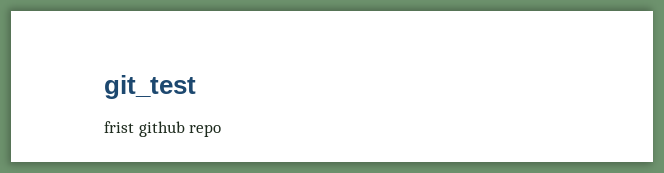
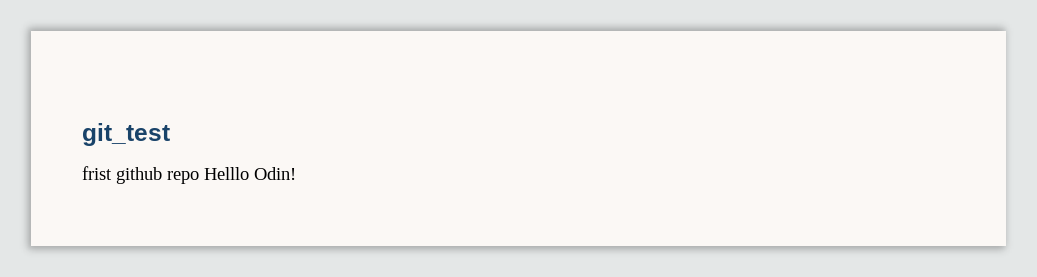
(222, 130) none -> [204,167,296,180] Helllo Odin!

